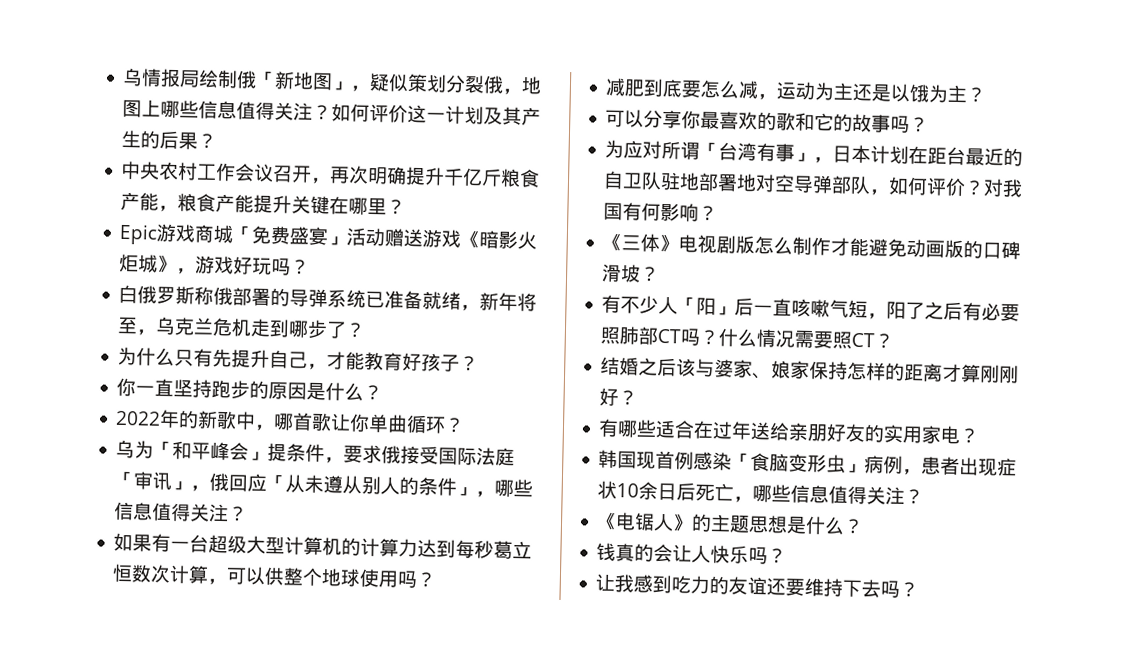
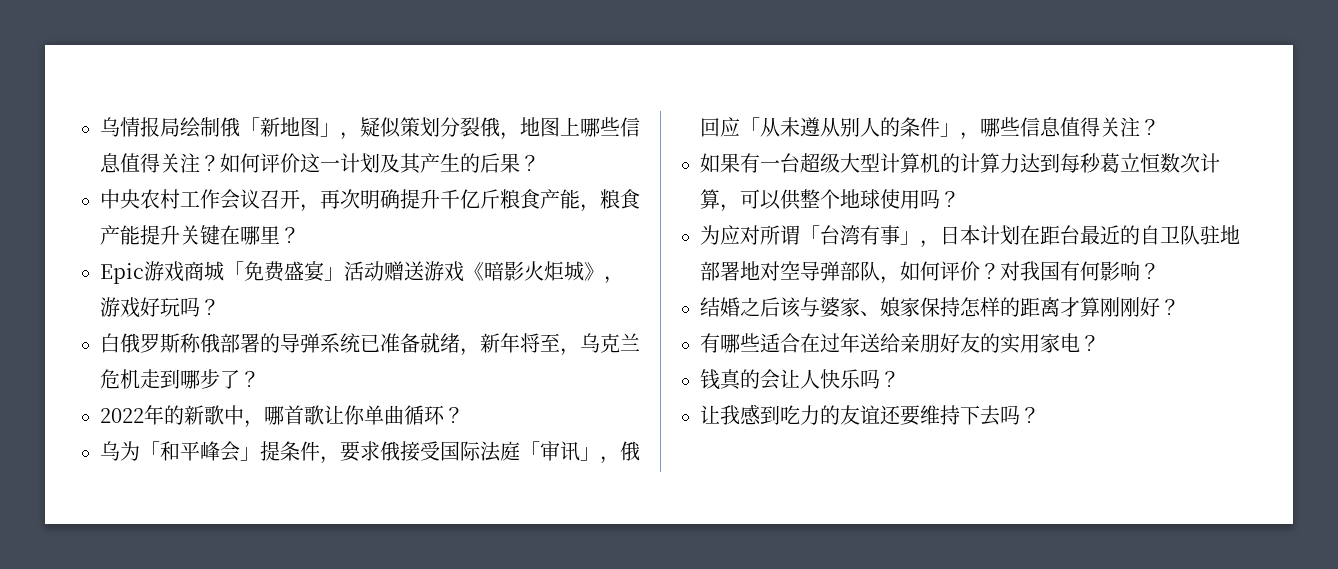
[117,346,480,372] [116,377,384,401] // 为什么只有先提升自己，才能教育好孩子？ // 你一直坚持跑步的原因是什么？ -> (260, 379) none
[605,77,988,104] [605,109,930,134] // 减肥到底要怎么减，运动为主还是以饿为主？ // 可以分享你最喜欢的歌和它的故事吗？ -> (960, 199) none
[602,232,1022,260] [601,263,661,283] [601,294,1021,322] [600,326,895,349] // 《三体》电视剧版怎么制作才能避免动画版的口碑滑坡？ // 有不少人「阳」后一直咳嗽气短，阳了之后有必要照肺部CT吗？什么情况需要照CT？ -> (1160, 271) none
[598,449,1018,477] [597,480,925,505] [596,511,865,535] // 韩国现首例感染「食脑变形虫」病例，患者出现症状10余日后死亡，哪些信息值得关注？ // 《电锯人》的主题思想是什么？ -> (1100, 343) none

